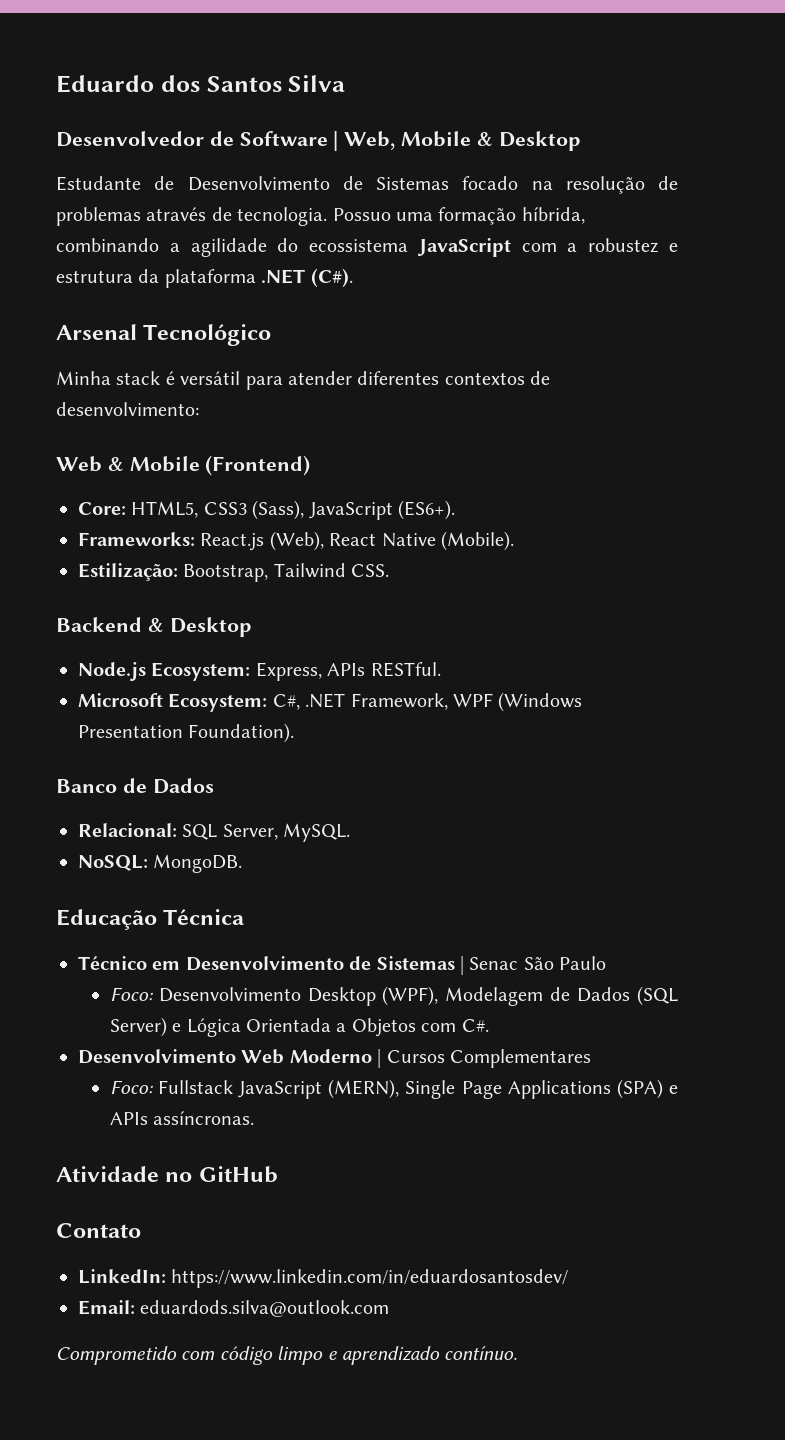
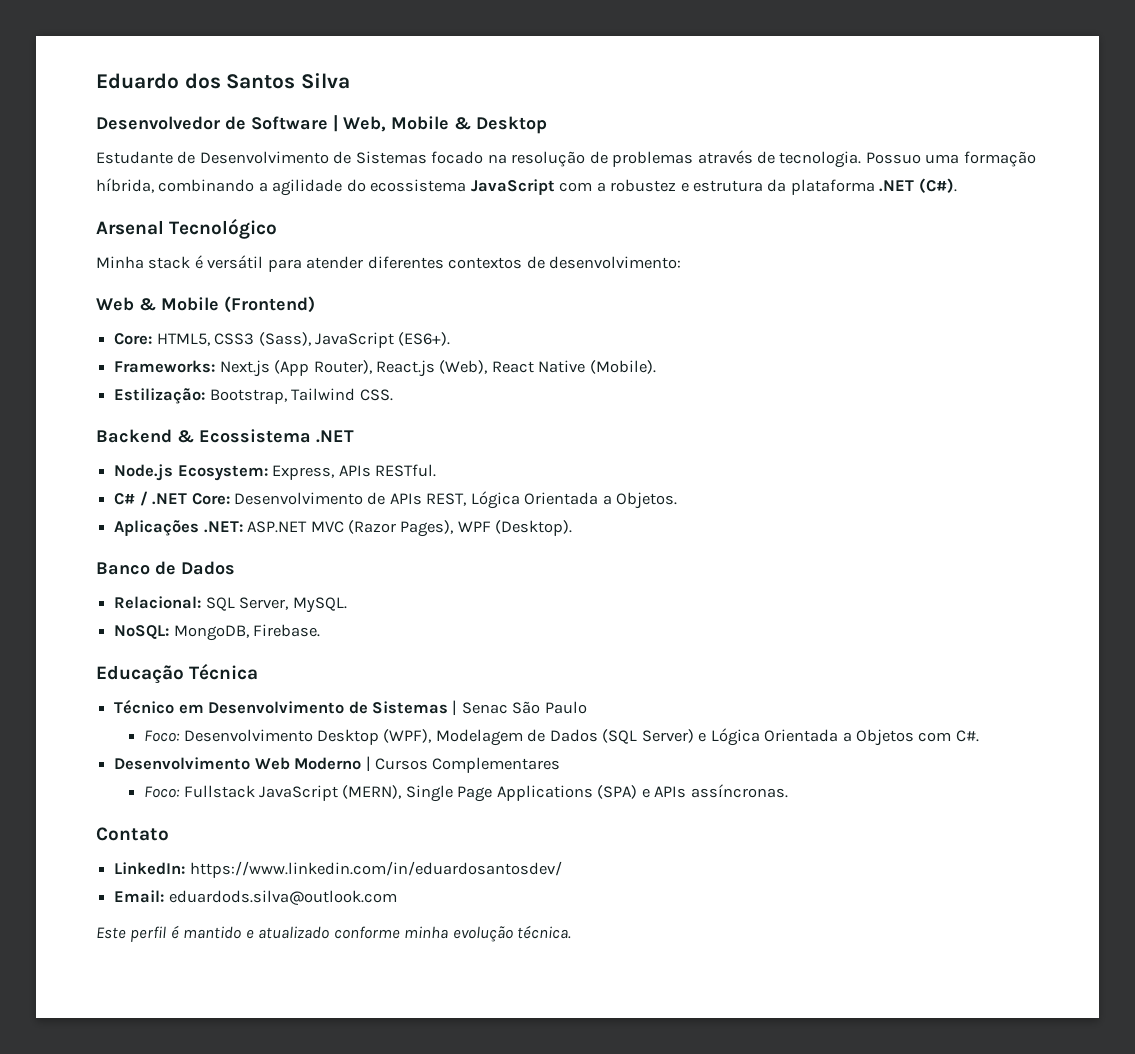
(195, 539) none -> [219,360,372,377] Next.js (App Router),
[169,617,252,637] Desktop -> [199,429,354,443] Ecossistema .NET
[78,692,583,712] [78,723,295,743] Microsoft Ecosystem: C#, .NET Framework, WPF (Windows Presentation Foundation). -> [114,491,678,509] [114,520,573,537] C# / .NET Core: Desenvolvimento de APIs REST, Lógica Orientada a Objetos. // Aplicações .NET: ASP.NET MVC (Razor Pages), WPF (Desktop).
[153,854,243,873] MongoDB. -> [173,624,321,641] MongoDB, Firebase.
[56,1166,278,1183] // Atividade no GitHub -> (788, 791) none
[56,1346,518,1365] Comprometido com código limpo e aprendizado contínuo. -> [96,925,572,942] Este perfil é mantido e atualizado conforme minha evolução técnica.

